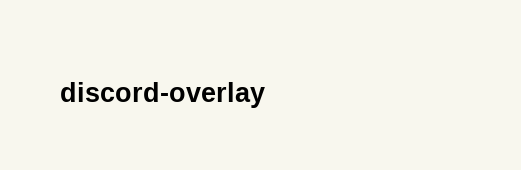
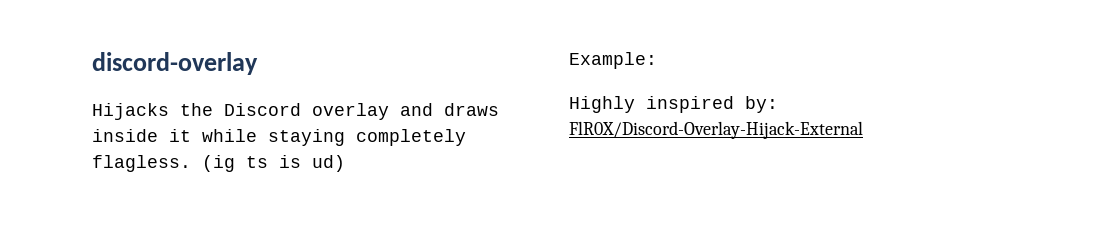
(265, 95) none -> [92,103,499,120] [92,129,466,146] [92,155,345,172] [569,52,657,69] [569,96,778,113] [569,121,863,139] // Hijacks the Discord overlay and draws inside it while staying completely flagless. (ig ts is ud) // Example: // Highly inspired by: FlR0X/Discord-Overlay-Hijack-External

